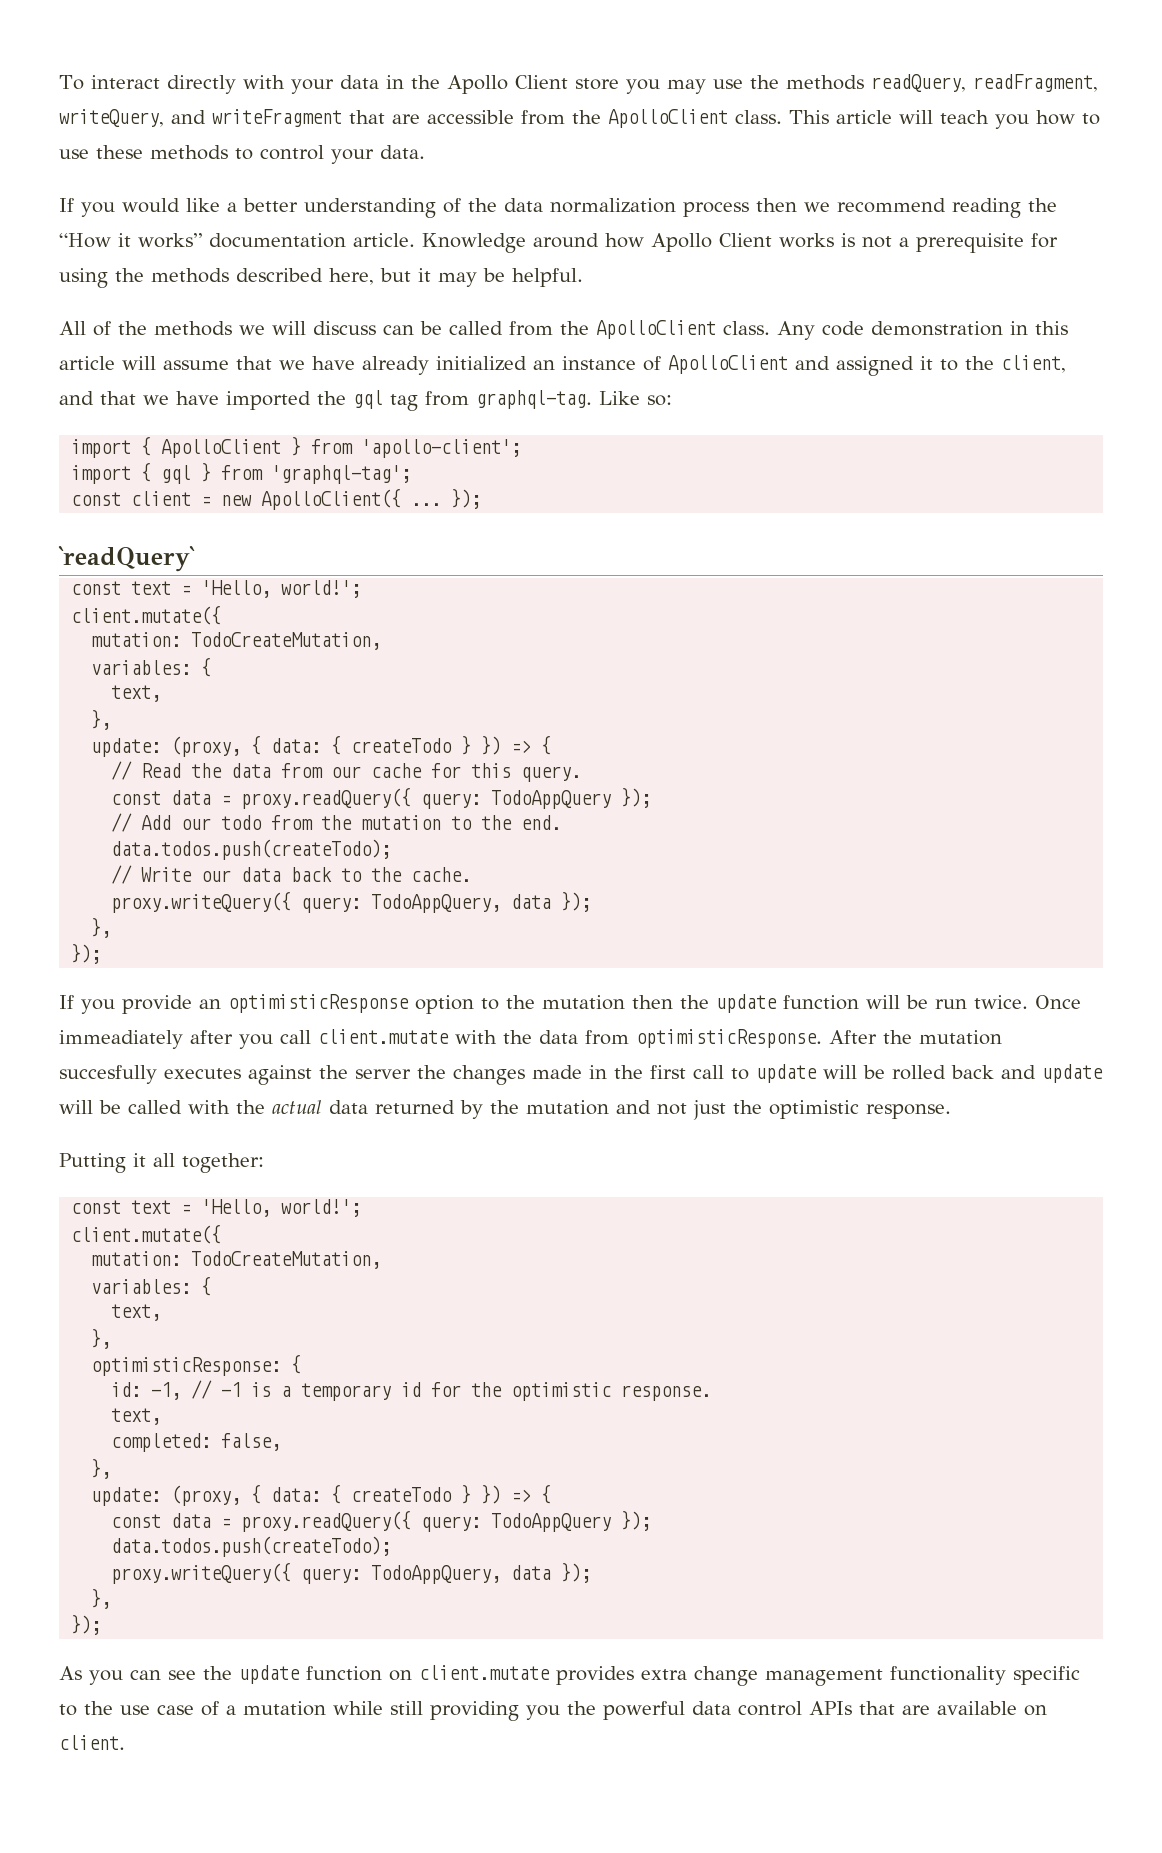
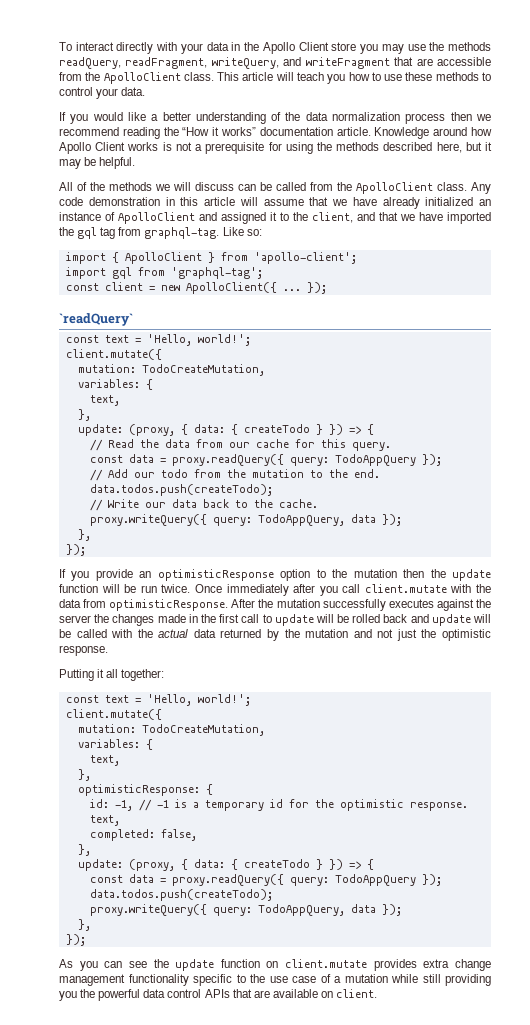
[141,462,212,484] { gql } -> [111,267,132,279] gql
[59,1030,183,1049] immeadiately -> [226,584,289,596] immediately
[59,1065,157,1084] succesfully -> [322,599,386,611] successfully

